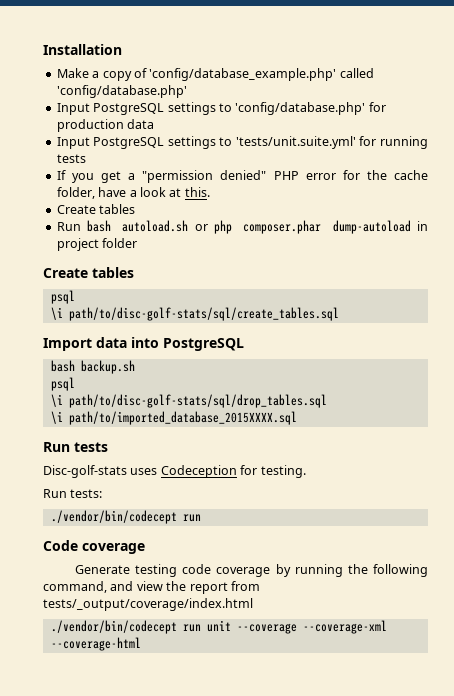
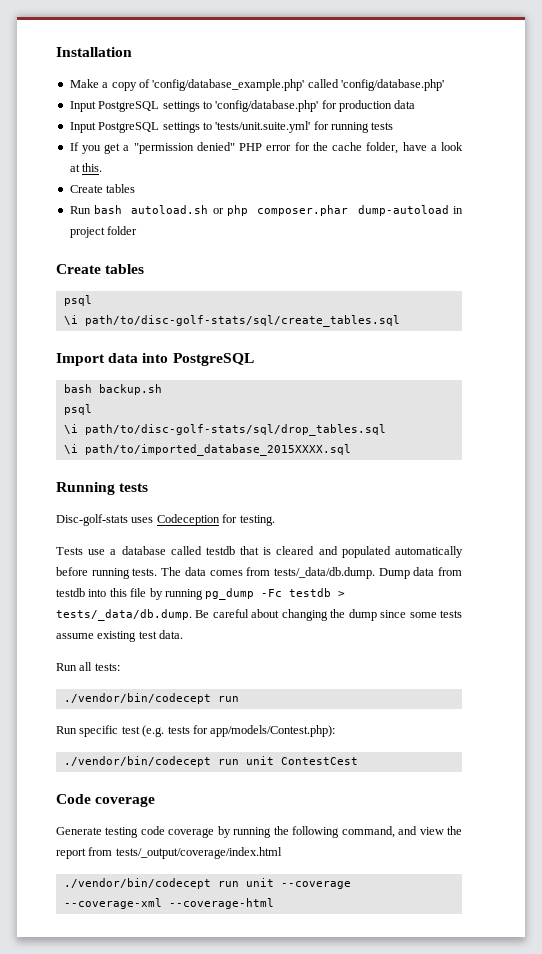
[43,442,70,452] Run -> [56,482,115,495] Running
[43,489,67,498] // Run -> [56,546,464,558] [56,567,462,579] [56,588,346,600] [56,609,463,621] [56,630,184,642] [56,662,93,671] // Tests use a database called testdb that is cleared and populated automatically before running tests. The data comes from tests/_data/db.dump. Dump data from testdb into this file by running pg_dump -Fc testdb > tests/_data/db.dump. Be careful about changing the dump since some tests assume existing test data. // Run all
(201, 518) none -> [56,725,336,737] [63,756,358,767] // Run specific test (e.g. tests for app/models/Contest.php): // ./vendor/bin/codecept run unit ContestCest

